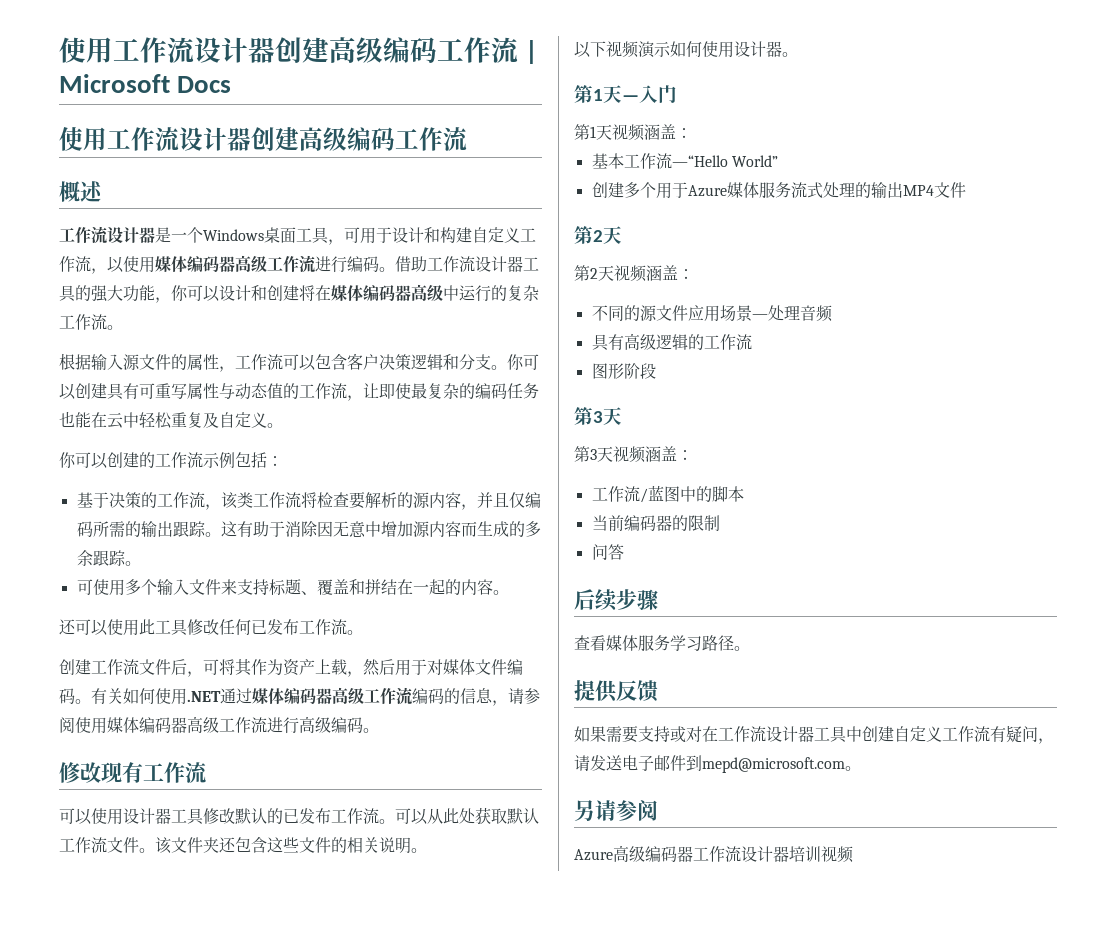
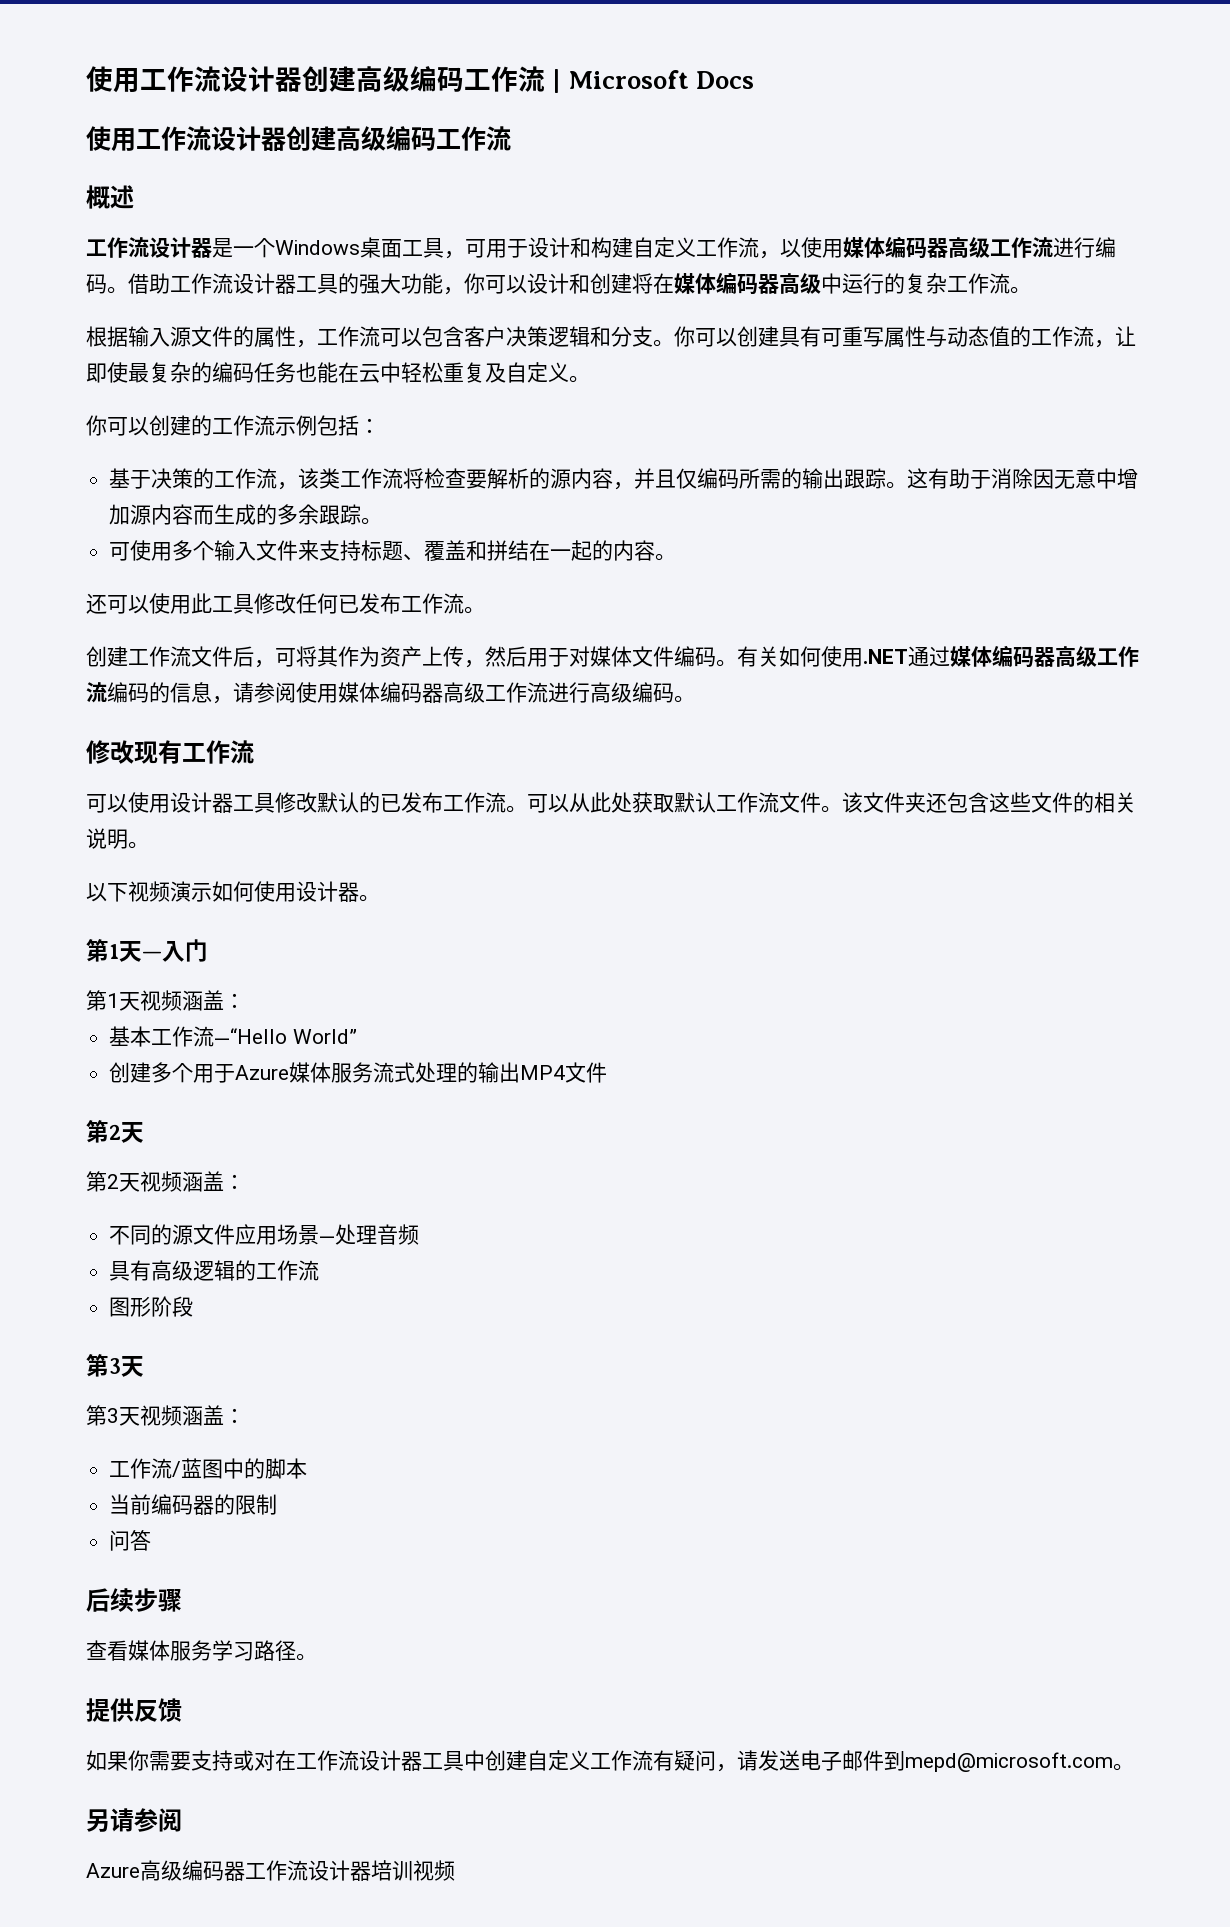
[331,659,347,675] 载 -> [443,646,464,667] 传
(606, 734) none -> [128,1750,149,1771] 你

